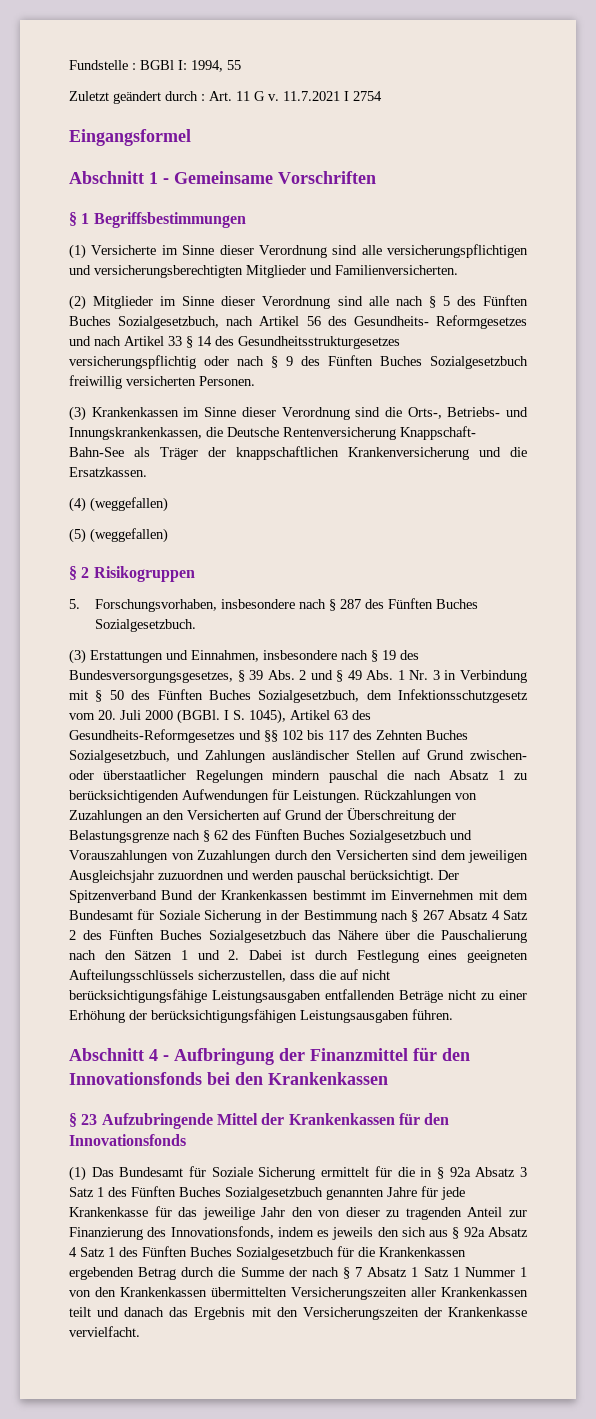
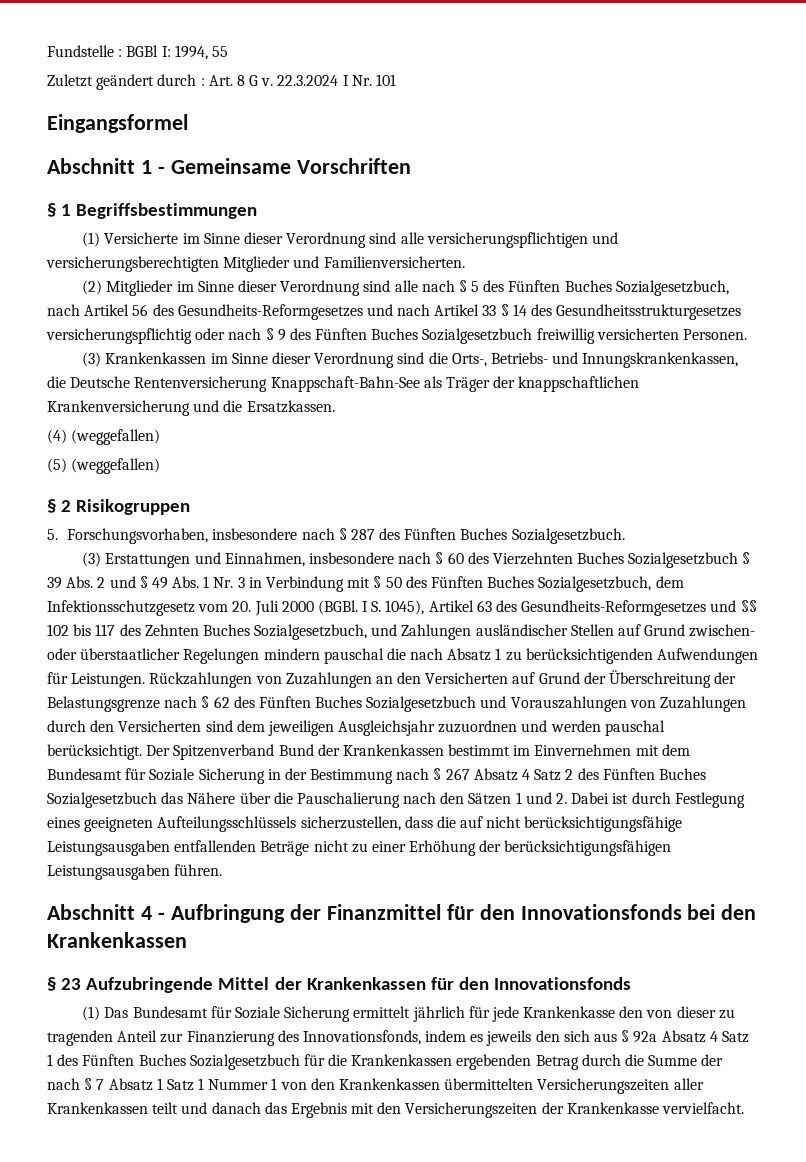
[236,91,250,101] 11 -> [236,75,245,86] 8
[283,91,382,101] 11.7.2021 I 2754 -> [277,74,397,86] 22.3.2024 I Nr. 101
[353,315,527,329] Gesundheits- Reformgesetzes -> [177,304,363,320] Gesundheits-Reformgesetzes
[400,426,476,440] [69,447,124,457] Knappschaft- Bahn-See -> [270,376,420,392] Knappschaft-Bahn-See
[382,650,419,660] [69,670,233,683] 19 des Bundesversorgungsgesetzes, -> [447,552,739,568] 60 des Vierzehnten Buches Sozialgesetzbuch
[374,1166,527,1179] [69,1186,465,1200] [69,1206,286,1220] für die in § 92a Absatz 3 Satz 1 des Fünften Buches Sozialgesetzbuch genannten Jahre für jede Krankenkasse für das jeweilige Jahr -> [412,1006,616,1022] jährlich für jede Krankenkasse

